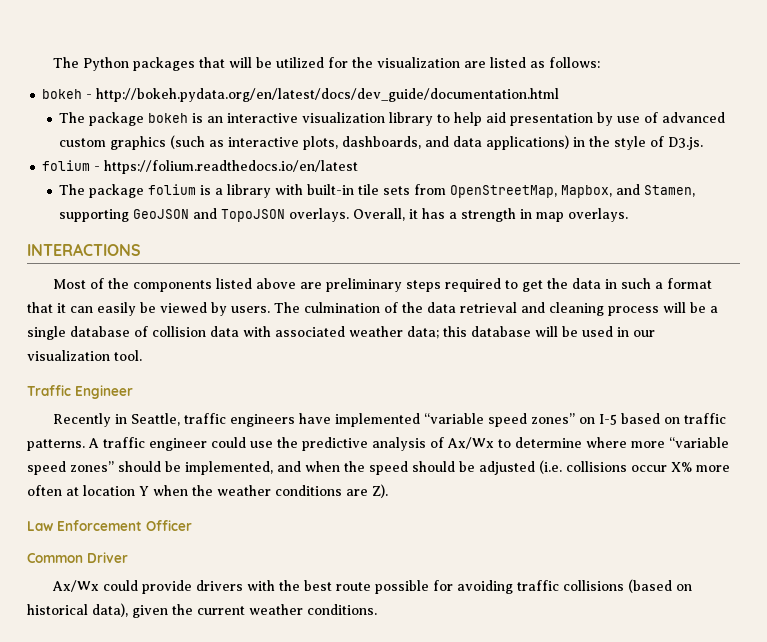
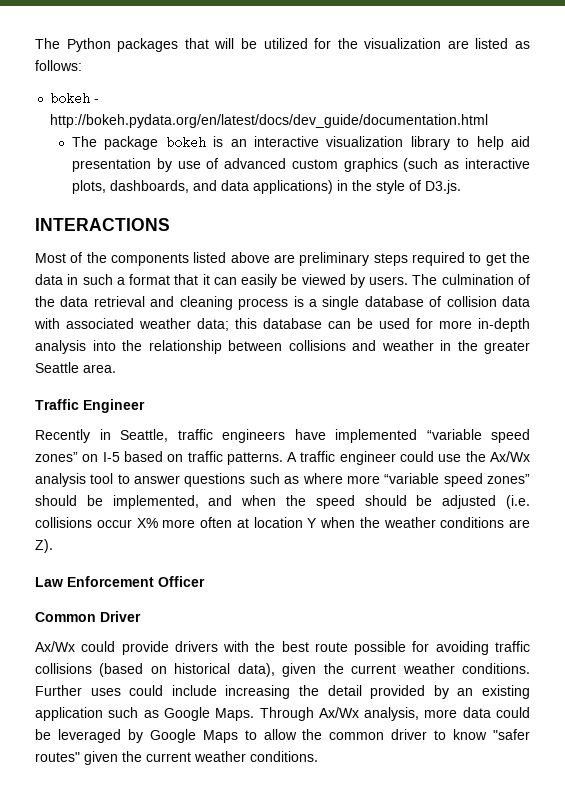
[42,160,359,174] [59,184,696,198] [59,208,629,222] // folium - https://folium.readthedocs.io/en/latest // The package folium is a library with built-in tile sets from OpenStreetMap, Mapbox, and Stamen, supporting GeoJSON and TopoJSON overlays. Overall, it has a strength in map overlays. -> (462, 187) none
[663,302,706,313] will be -> [293,296,304,307] is
[535,326,558,337] will -> [328,321,351,329] can
[617,327,655,337] [27,350,142,361] in our visualization tool. -> [416,318,530,332] [35,340,530,354] [35,362,116,373] for more in-depth analysis into the relationship between collisions and weather in the greater Seattle area.
[302,437,582,451] predictive analysis of Ax/Wx to determine -> [490,451,531,462] [35,473,300,487] Ax/Wx analysis tool to answer questions such as
(377, 609) none -> [35,685,531,699] [35,707,530,721] [35,729,531,743] [35,751,318,765] Further uses could include increasing the detail provided by an existing application such as Google Maps. Through Ax/Wx analysis, more data could be leveraged by Google Maps to allow the common driver to know "safer routes" given the current weather conditions.

